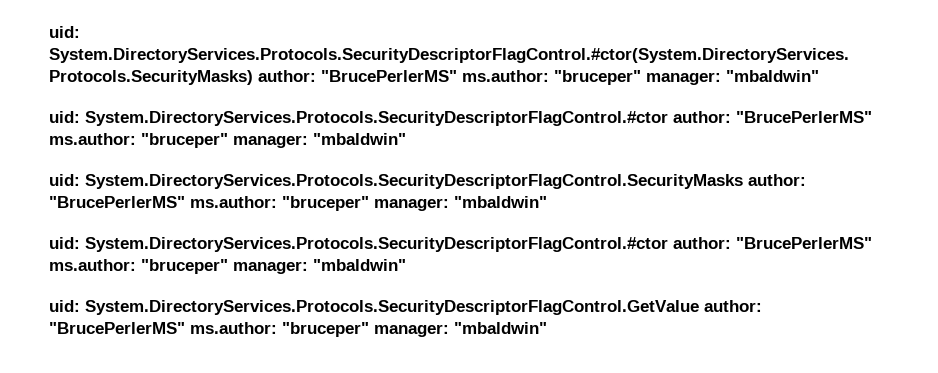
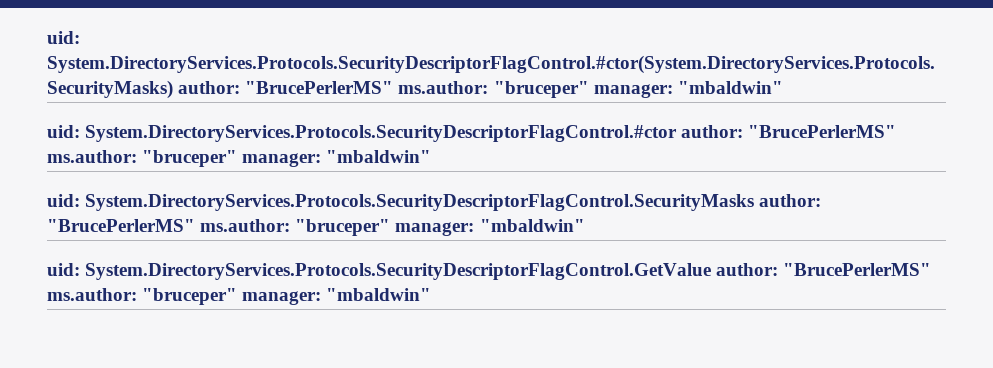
[49,237,872,252] [49,259,406,274] // uid: System.DirectoryServices.Protocols.SecurityDescriptorFlagControl.#ctor author: "BrucePerlerMS" ms.author: "bruceper" manager: "mbaldwin" -> (585, 225) none

